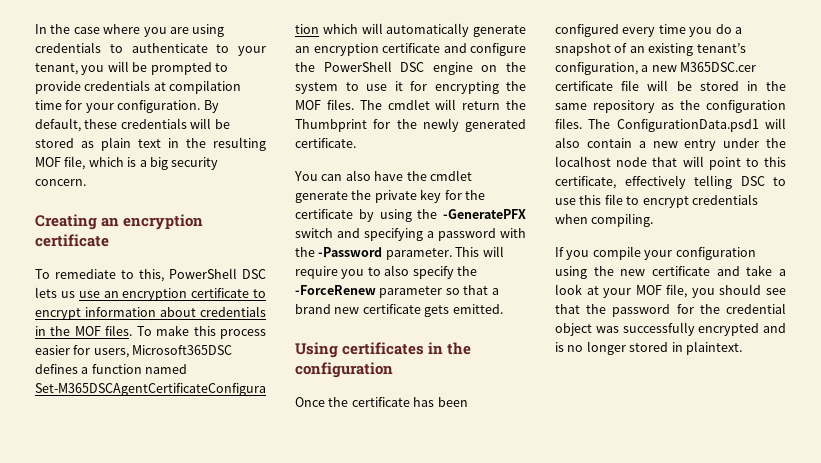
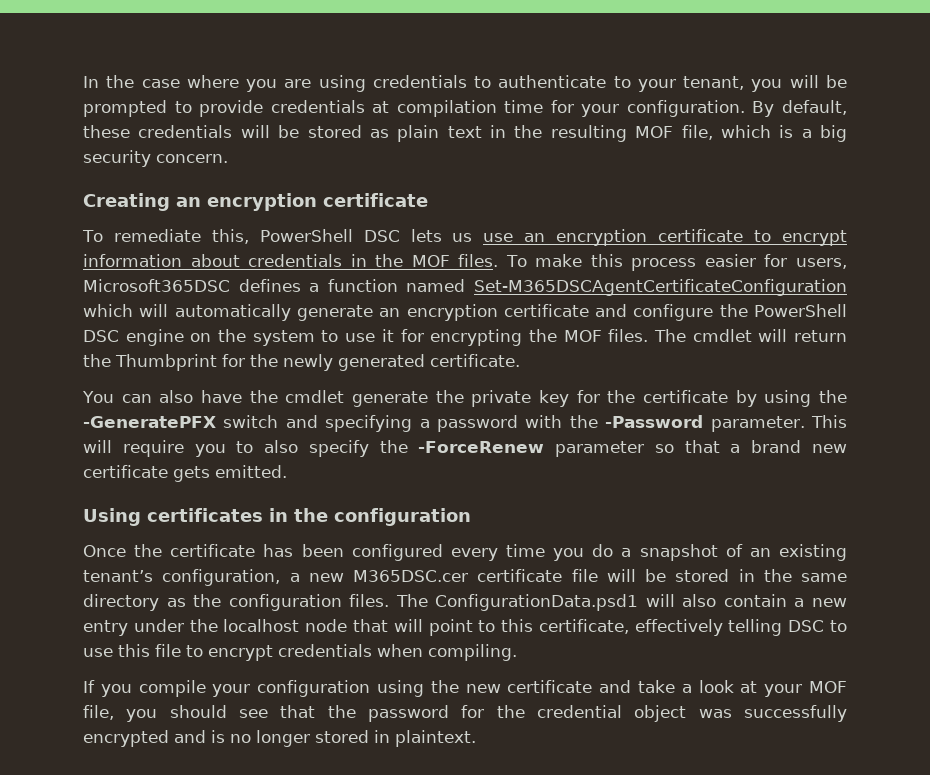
[121,270,134,279] to -> (201, 235) none
[593,100,655,113] repository -> [83,594,159,611] directory

